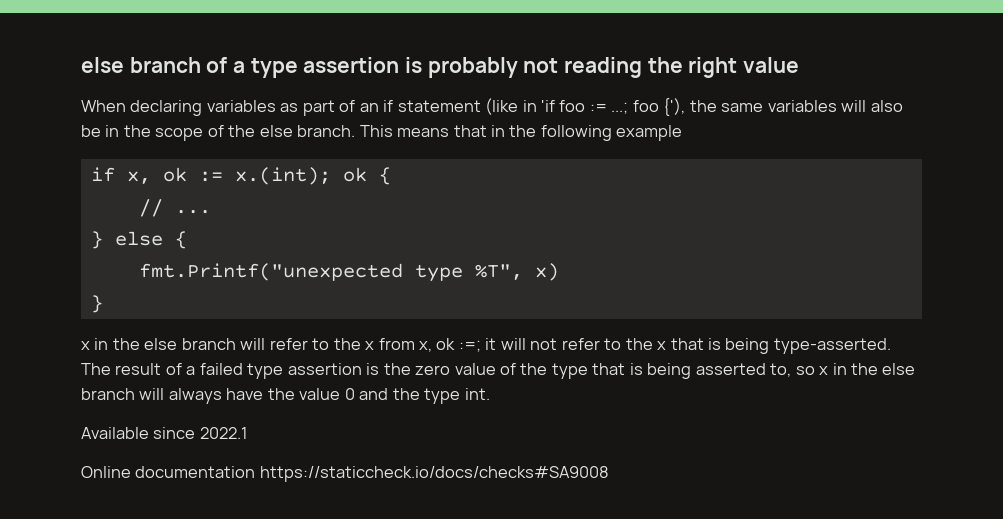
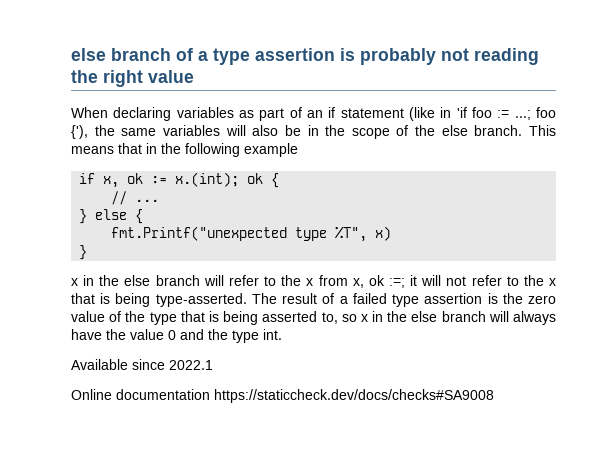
[259,466,609,482] https://staticcheck.io/docs/checks#SA9008 -> [214,389,494,403] https://staticcheck.dev/docs/checks#SA9008

